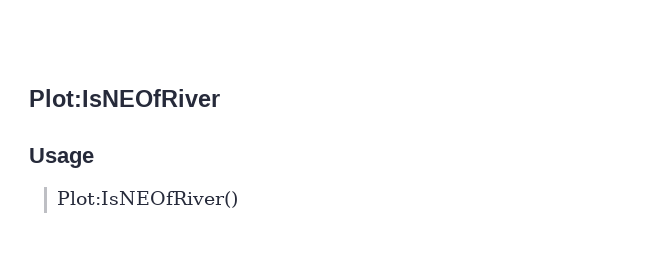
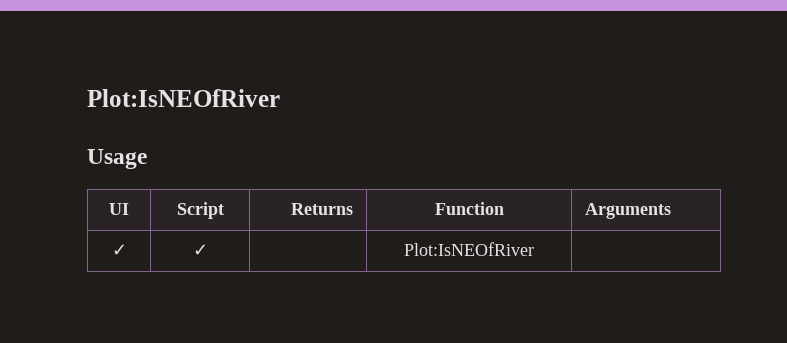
[57,191,239,208] // Plot:IsNEOfRiver() -> [109,203,129,215] [176,202,224,219] [290,203,353,215] [434,202,504,215] [585,203,672,219] [111,244,127,256] [192,244,208,256] [404,242,534,256] // UI | Script | Returns | Function | Arguments // ✓ | ✓ | | Plot:IsNEOfRiver |

